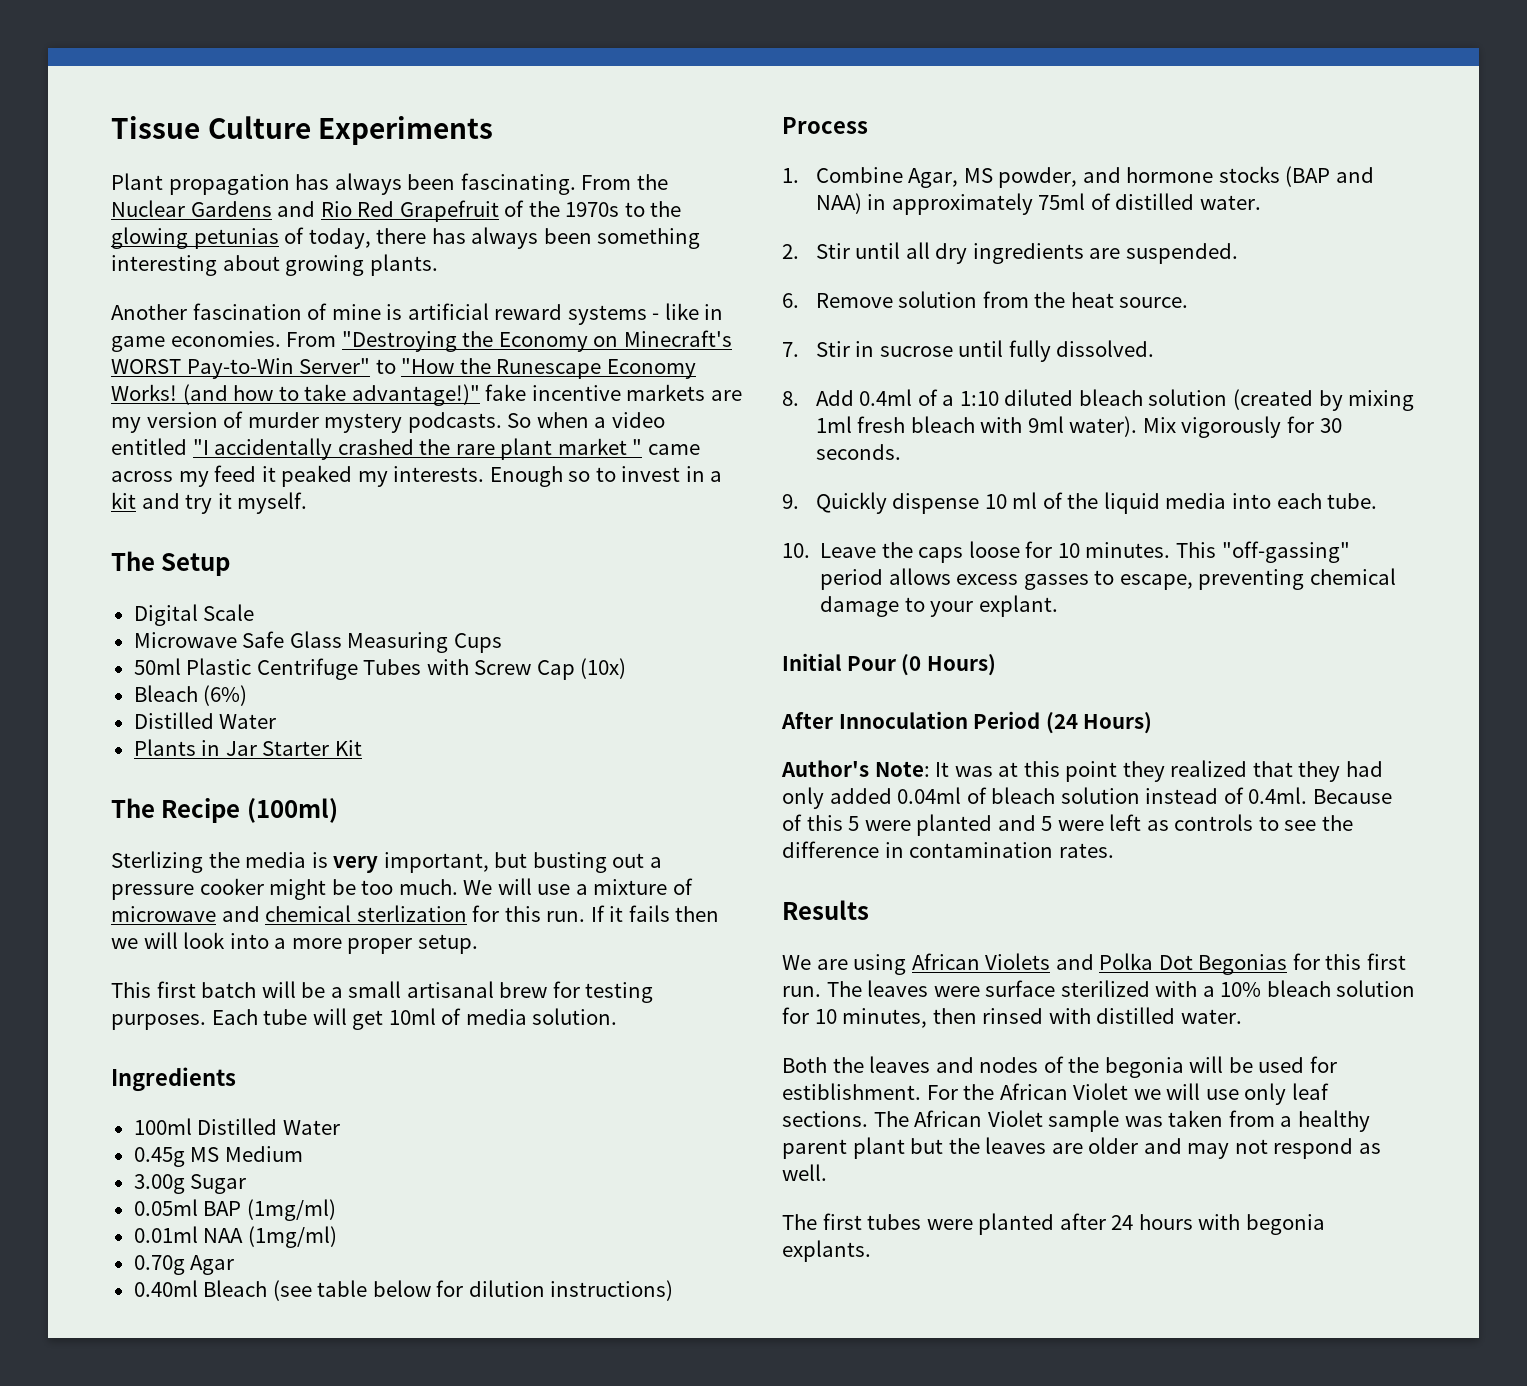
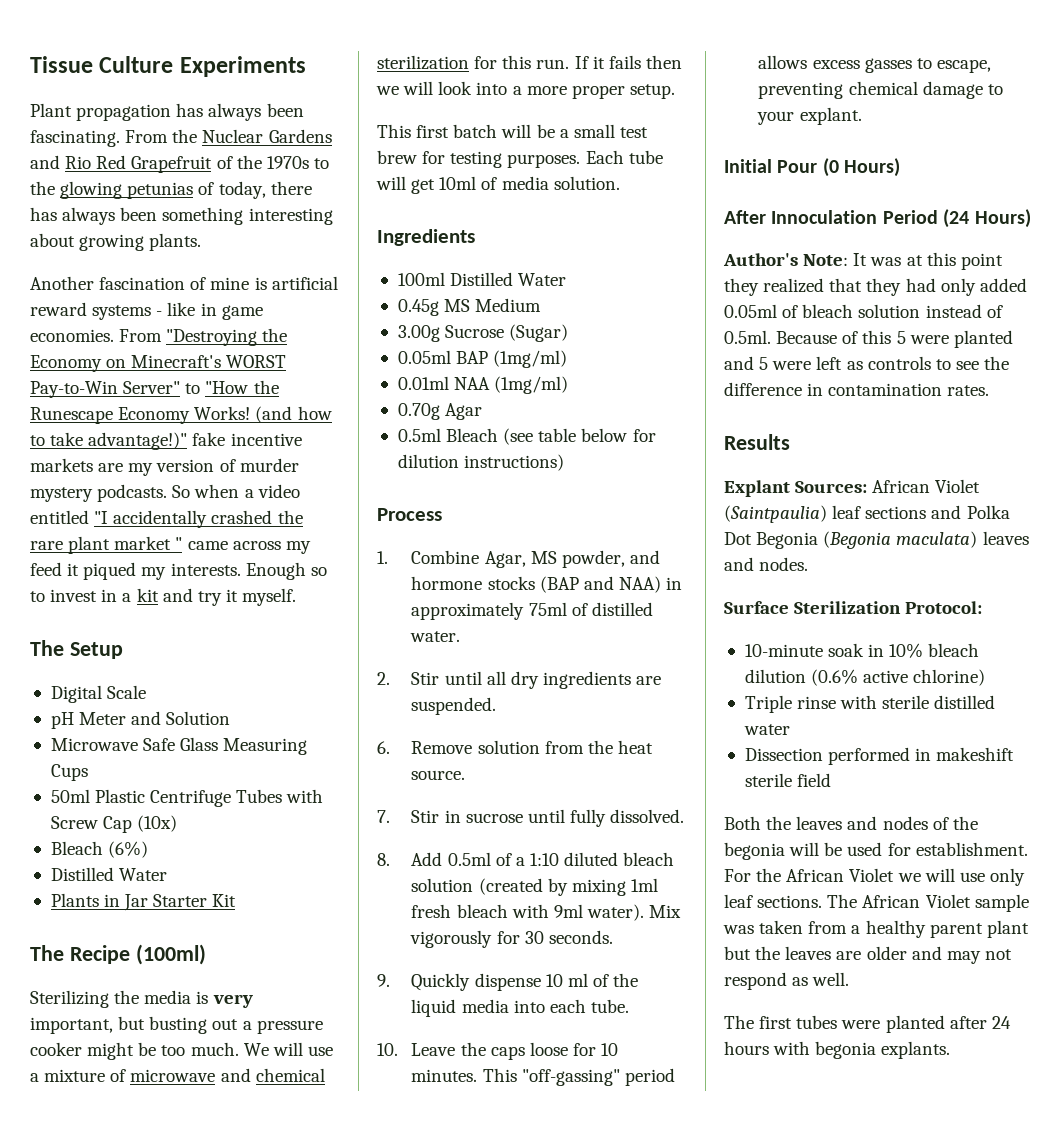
[281,465,353,487] peaked -> [83,562,137,580] piqued
(255, 612) none -> [50,711,231,729] // pH Meter and Solution
[111,851,203,873] Sterlizing -> [30,990,109,1008] Sterilizing
[356,905,467,922] sterlization -> [377,55,469,70] sterilization
[406,981,494,998] artisanal -> [619,127,648,138] test
[190,1174,247,1194] Sugar -> [445,324,569,342] Sucrose (Sugar)
[133,1280,198,1297] 0.40ml -> [397,428,441,442] 0.5ml
[859,389,913,406] 0.4ml -> [447,852,491,866] 0.5ml
[897,787,962,804] 0.04ml -> [724,304,777,318] 0.05ml
[1248,787,1308,804] 0.4ml. -> [724,330,771,344] 0.5ml.
[782,953,1406,975] [782,980,1416,997] [782,1007,1242,1028] We are using African Violets and Polka Dot Begonias for this first run. The leaves were surface sterilized with a 10% bleach solution for 10 minutes, then rinsed with distilled water. -> [724,479,981,497] [724,505,1010,523] [724,531,1029,549] [724,557,809,571] [724,601,983,614] [744,643,980,658] [744,669,986,686] [744,695,996,713] [743,724,790,735] [744,747,1015,765] [744,773,832,787] Explant Sources: African Violet (Saintpaulia) leaf sections and Polka Dot Begonia (Begonia maculata) leaves and nodes. // Surface Sterilization Protocol: // 10-minute soak in 10% bleach dilution (0.6% active chlorine) // Triple rinse with sterile distilled water // Dissection performed in makeshift sterile field
[782,1083,921,1100] estiblishment. -> [915,842,1028,856] establishment.

